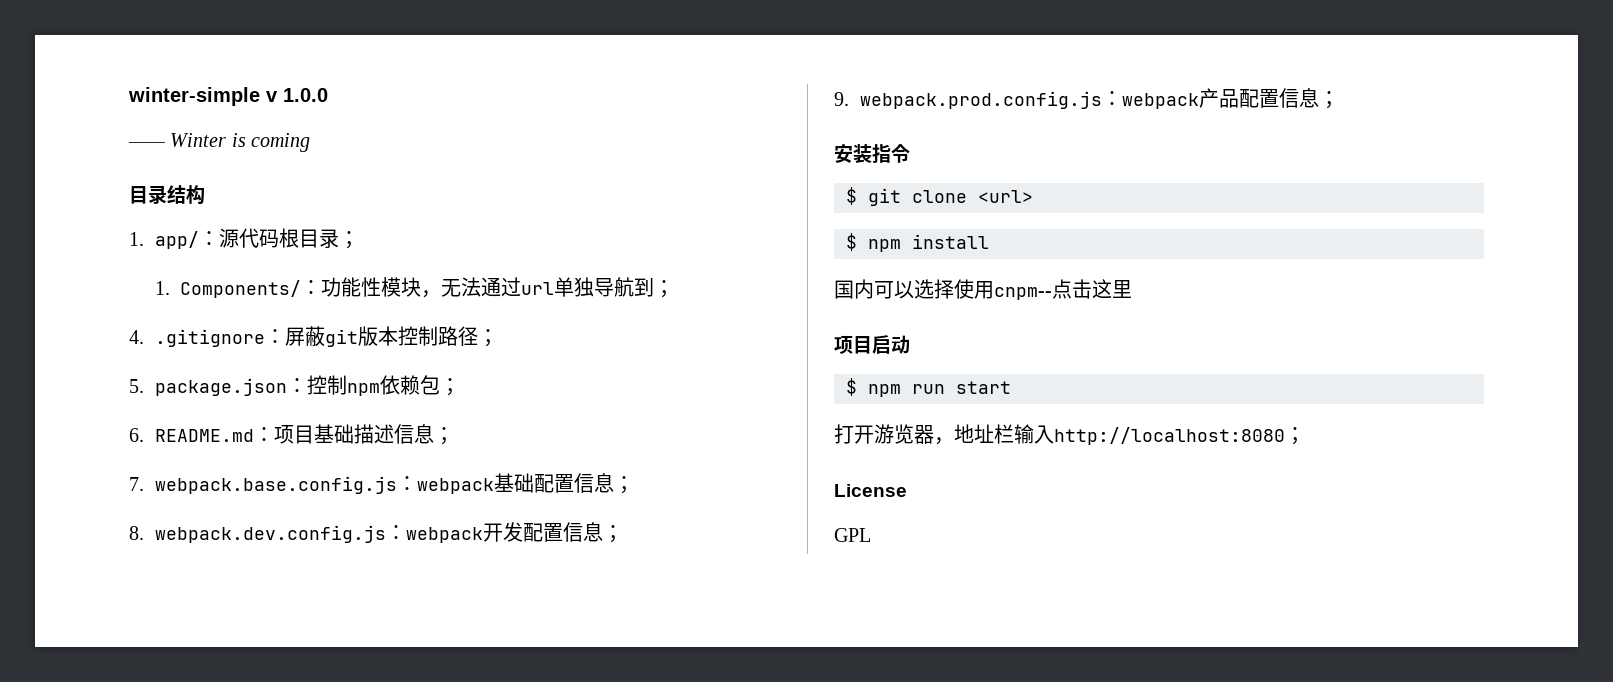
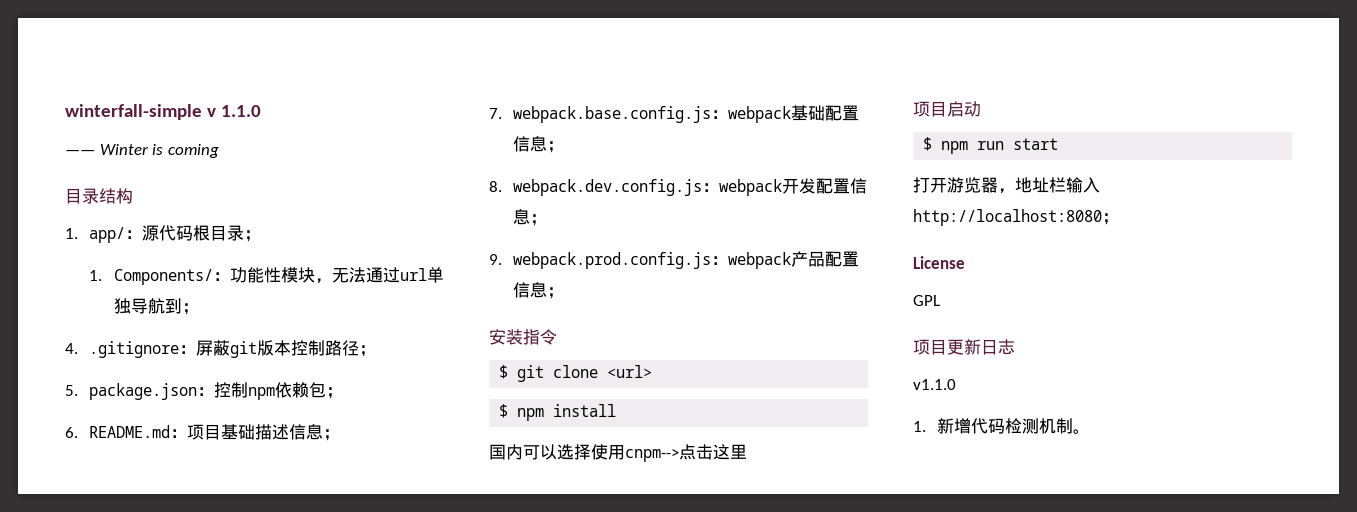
[128,87,328,106] winter-simple v 1.0.0 -> [65,104,262,120] winterfall-simple v 1.1.0
[994,287,1052,300] cnpm-- -> [625,449,679,462] cnpm-->
(871, 535) none -> [913,339,1015,355] [913,379,956,390] [913,418,1091,434] // 项目更新日志 // v1.1.0 // 1.新增代码检测机制。

